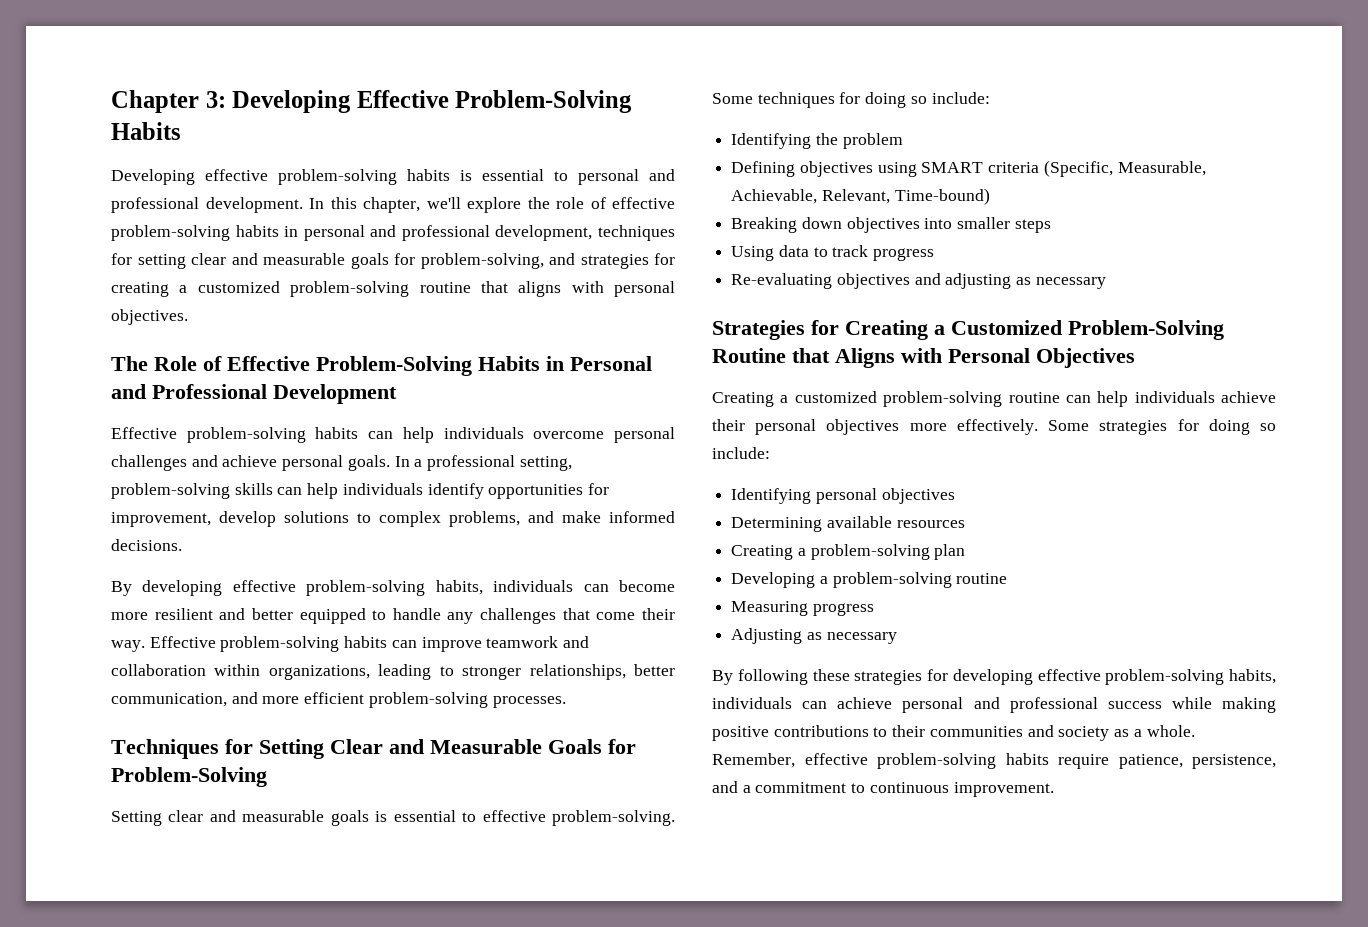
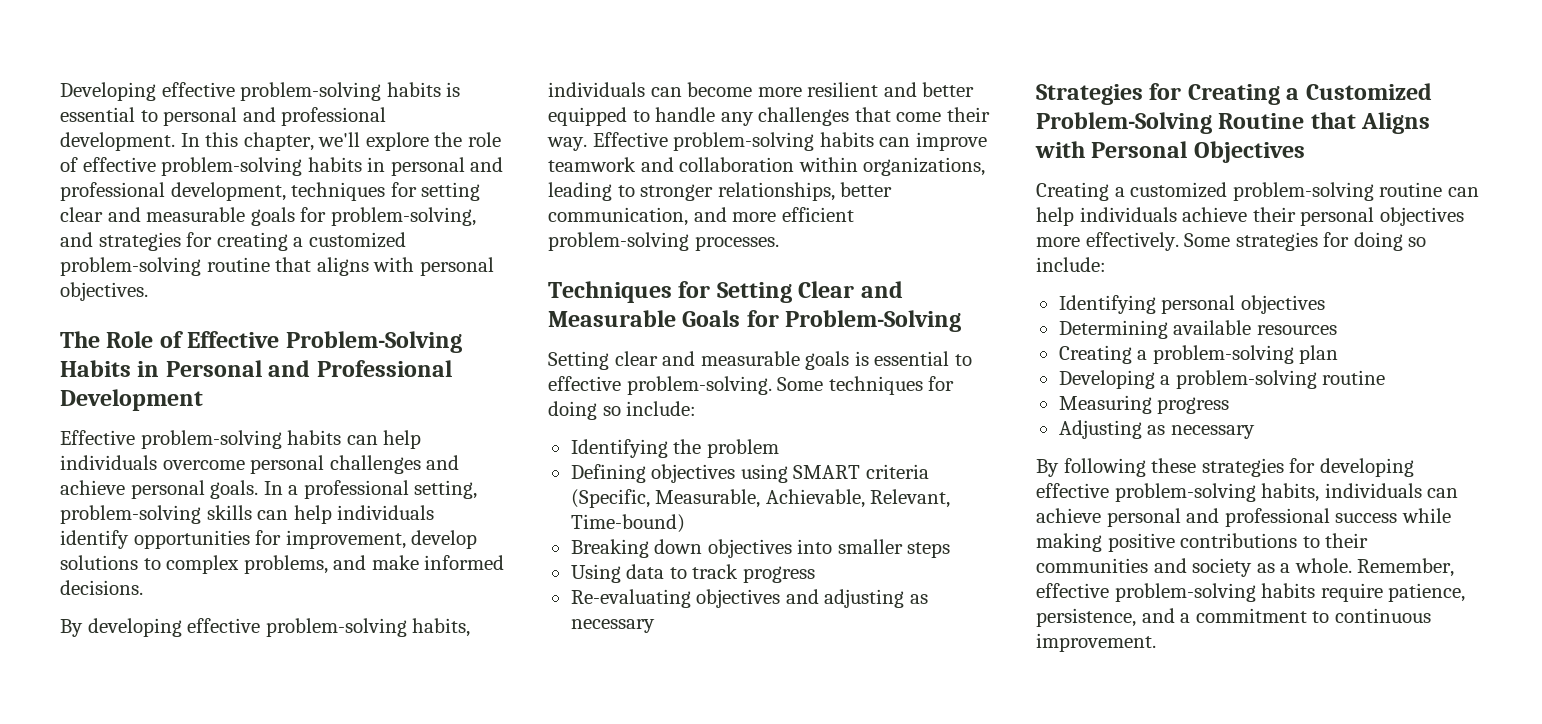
[111,90,633,113] [111,122,181,140] Chapter 3: Developing Effective Problem-Solving Habits // -> (60, 91) none

